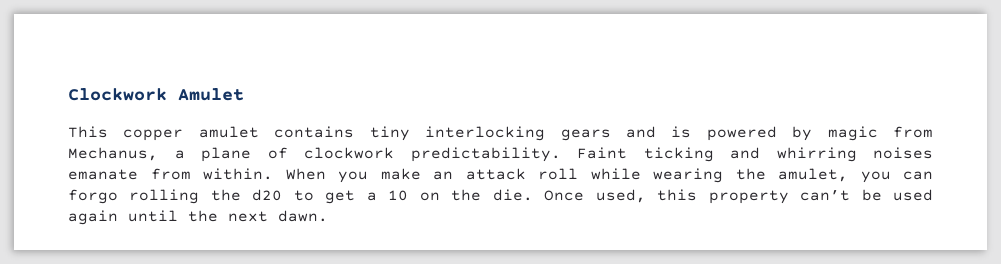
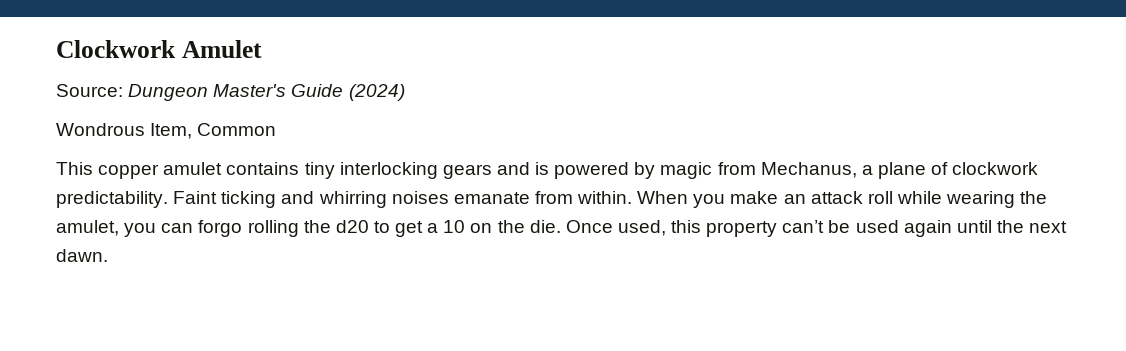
(244, 94) none -> [56,84,405,101] [56,123,277,139] // Source: Dungeon Master's Guide (2024) // Wondrous Item, Common

